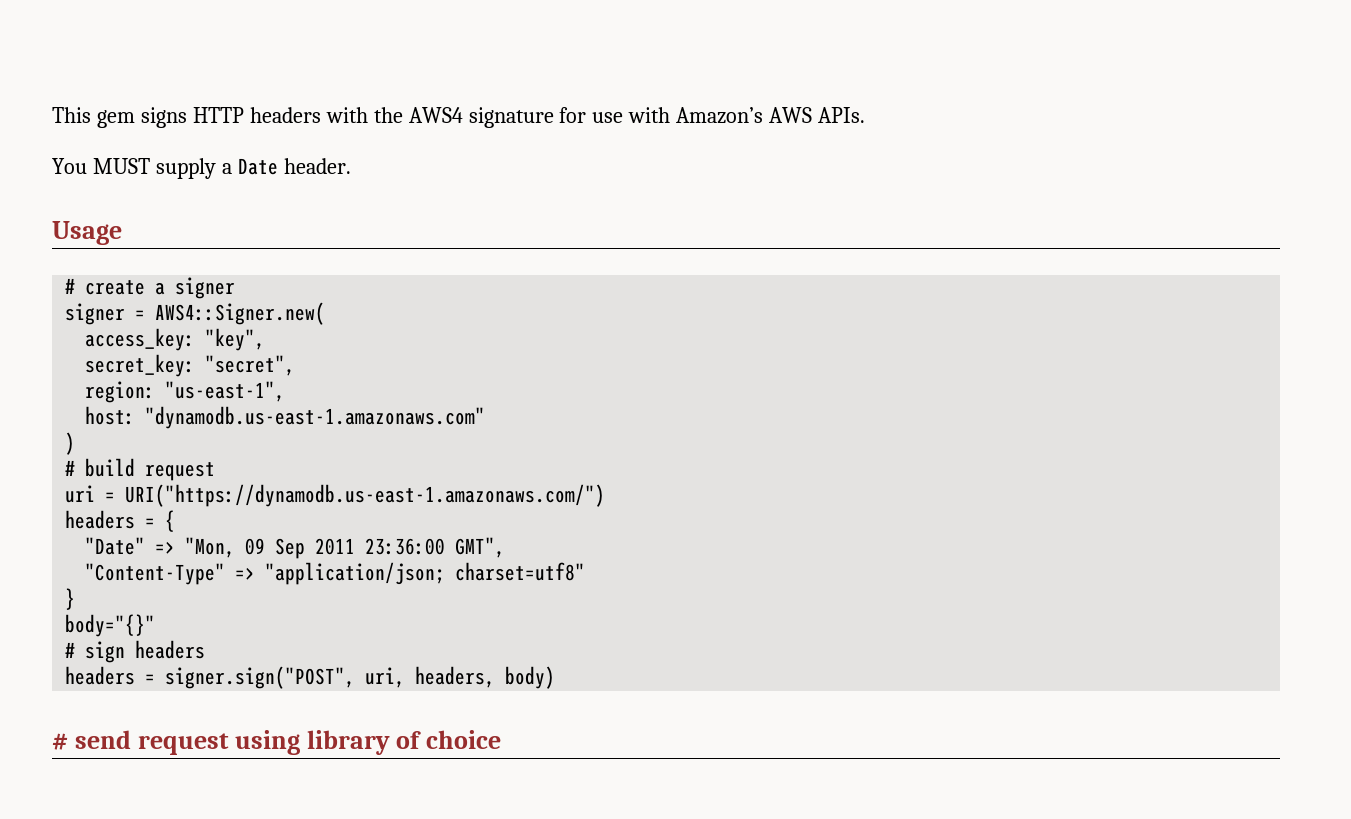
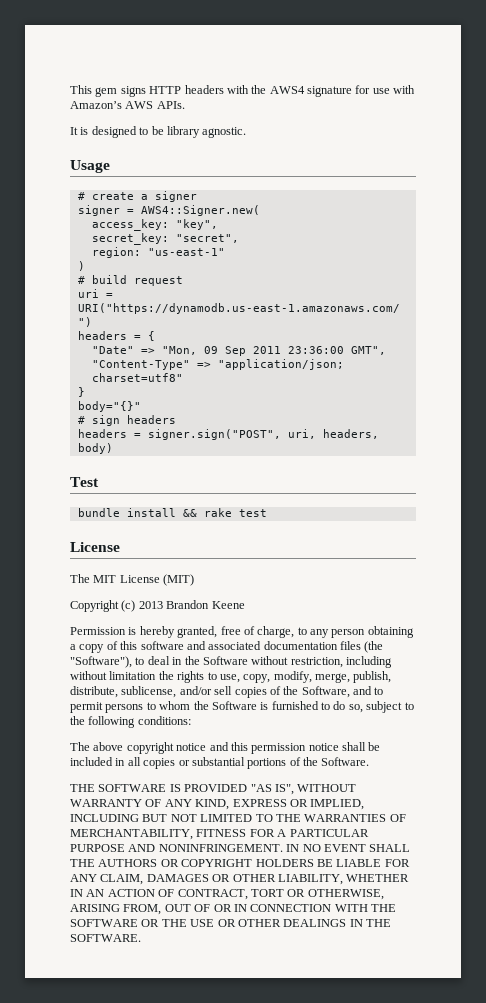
[52,158,351,179] You MUST supply a Date header. -> [70,126,247,138] It is designed to be library agnostic.
[165,381,286,402] [85,406,486,429] "us-east-1", // host: "dynamodb.us-east-1.amazonaws.com" -> [147,248,225,256] "us-east-1"
[52,730,502,755] # send request using library of choice -> [70,477,99,487] [77,508,267,517] [70,542,120,552] [70,574,195,586] [70,600,245,612] [70,626,414,638] [70,641,384,653] [70,656,392,668] [70,671,392,683] [70,686,384,698] [70,701,414,713] [70,716,191,728] [70,742,381,754] [70,757,370,769] [70,784,357,795] [70,799,365,810] [70,814,406,822] [70,829,369,840] [70,844,411,852] [70,859,410,867] [70,874,410,885] [70,889,384,900] [70,904,396,915] [70,919,391,927] [70,934,141,942] Test // bundle install && rake test // License // The MIT License (MIT) // Copyright (c) 2013 Brandon Keene // Permission is hereby granted, free of charge, to any person obtaining a copy of this software and associated documentation files (the "Software"), to deal in the Software without restriction, including without limitation the rights to use, copy, modify, merge, publish, distribute, sublicense, and/or sell copies of the Software, and to permit persons to whom the Software is furnished to do so, subject to the following conditions: // The above copyright notice and this permission notice shall be included in all copies or substantial portions of the Software. // THE SOFTWARE IS PROVIDED "AS IS", WITHOUT WARRANTY OF ANY KIND, EXPRESS OR IMPLIED, INCLUDING BUT NOT LIMITED TO THE WARRANTIES OF MERCHANTABILITY, FITNESS FOR A PARTICULAR PURPOSE AND NONINFRINGEMENT. IN NO EVENT SHALL THE AUTHORS OR COPYRIGHT HOLDERS BE LIABLE FOR ANY CLAIM, DAMAGES OR OTHER LIABILITY, WHETHER IN AN ACTION OF CONTRACT, TORT OR OTHERWISE, ARISING FROM, OUT OF OR IN CONNECTION WITH THE SOFTWARE OR THE USE OR OTHER DEALINGS IN THE SOFTWARE.

